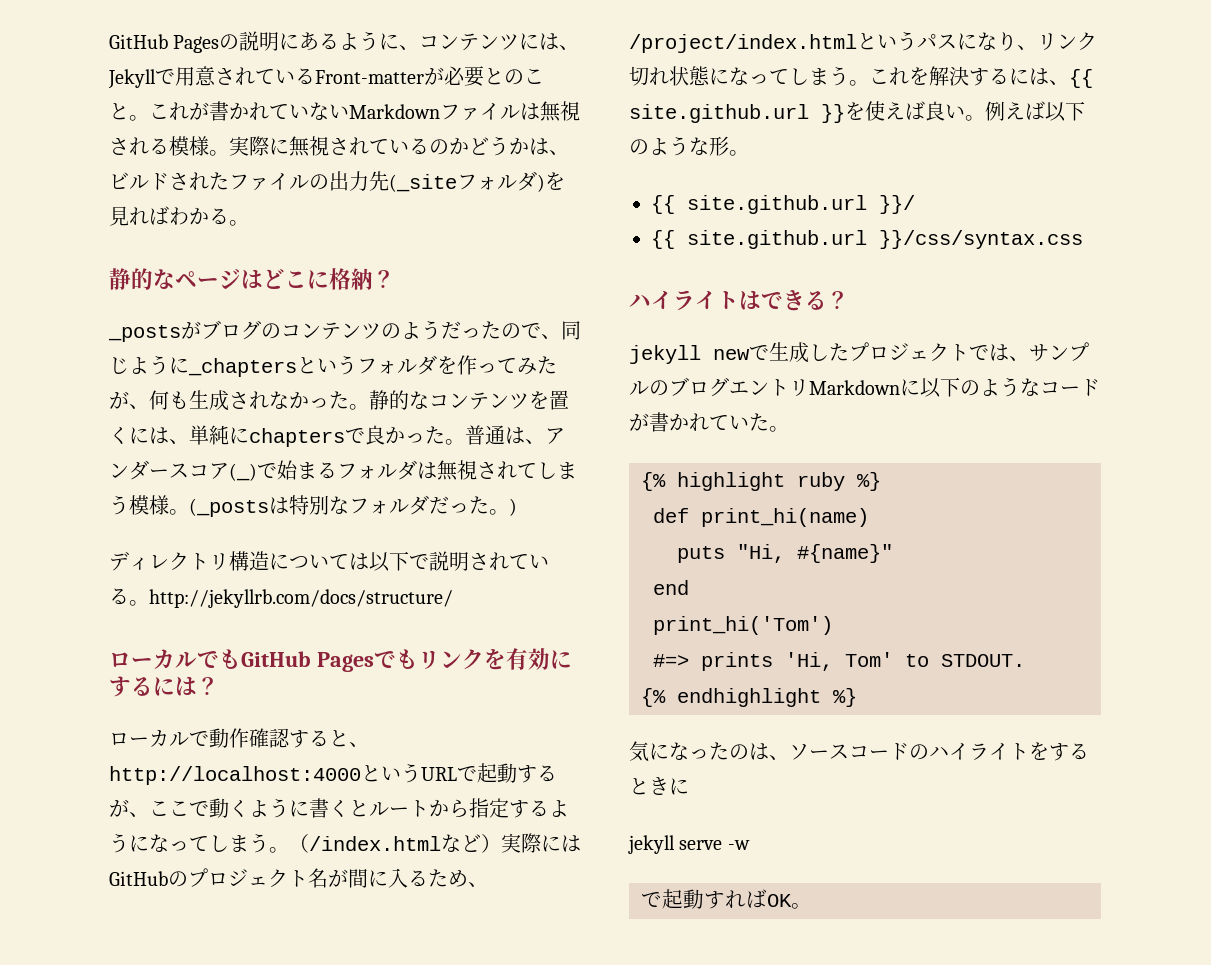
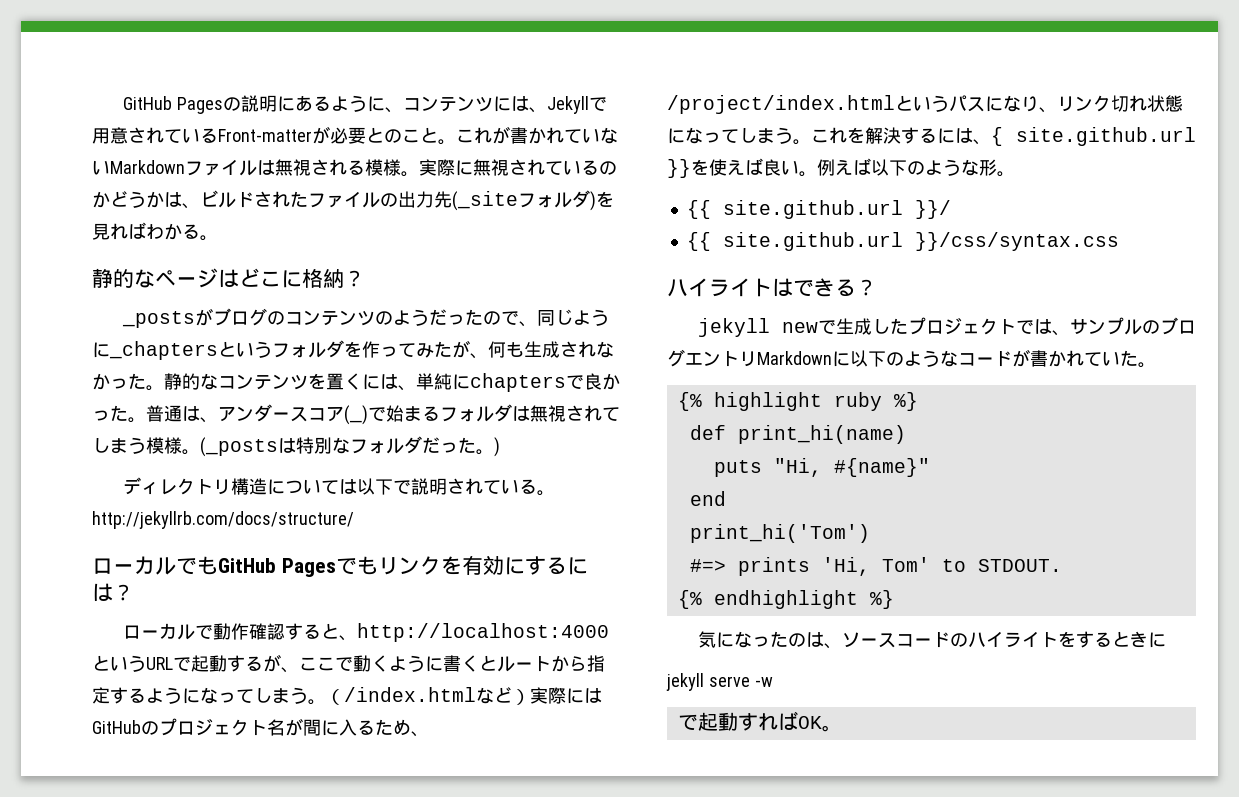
[1069,69,1093,88] {{ -> [991,127,1003,146] {

